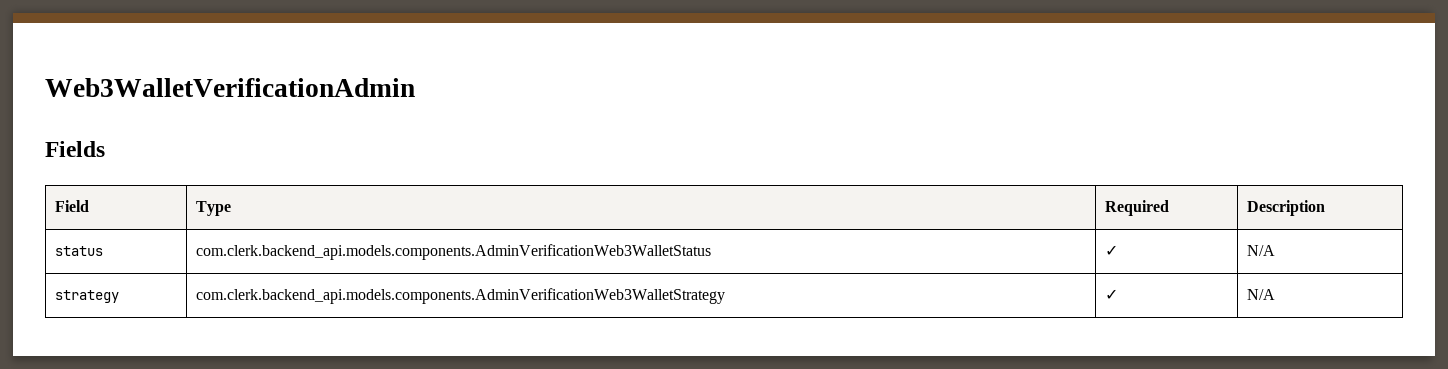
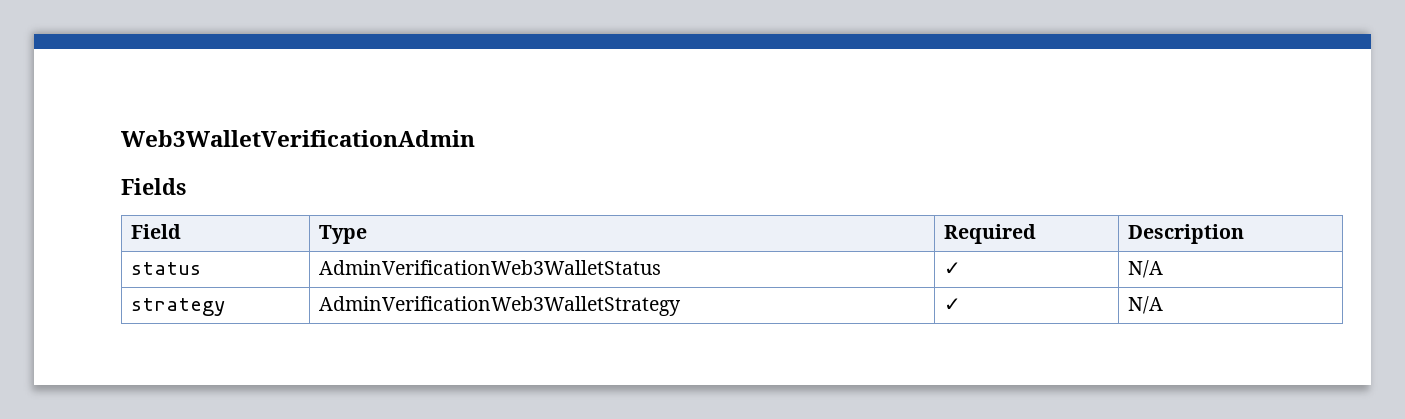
[196,244,712,260] com.clerk.backend_api.models.components.AdminVerificationWeb3WalletStatus -> [318,260,661,275] AdminVerificationWeb3WalletStatus
[196,288,726,304] com.clerk.backend_api.models.components.AdminVerificationWeb3WalletStrategy -> [318,296,681,316] AdminVerificationWeb3WalletStrategy

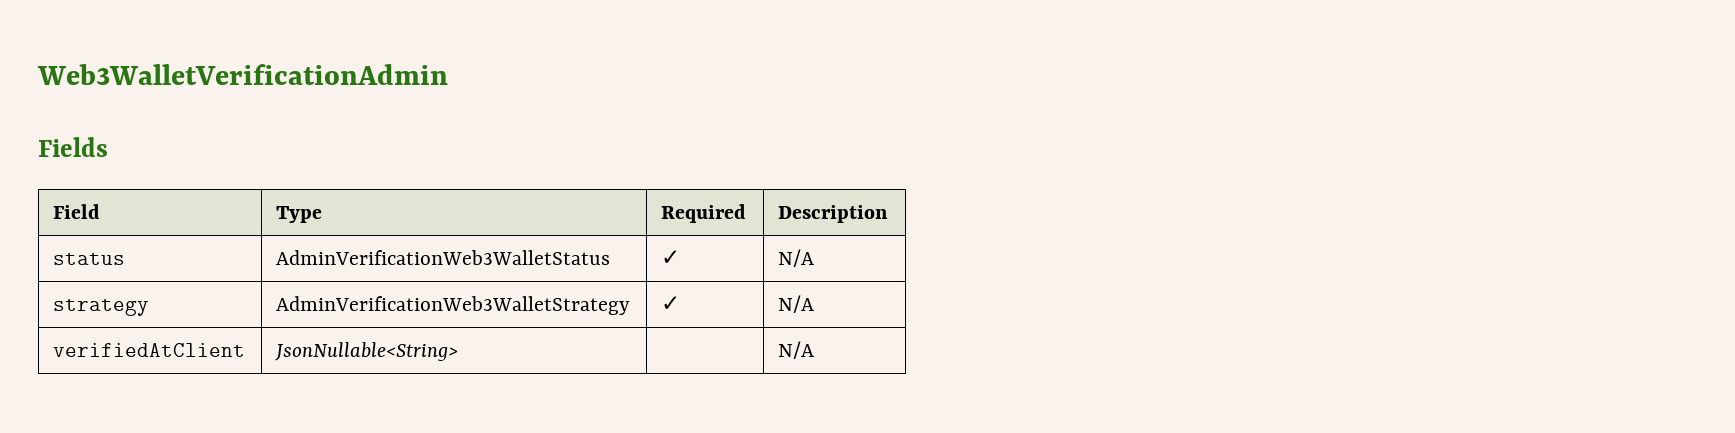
(1163, 305) none -> [53,343,246,357] [275,342,459,361] [778,341,815,359] // verifiedAtClient | JsonNullable<String> | | N/A

